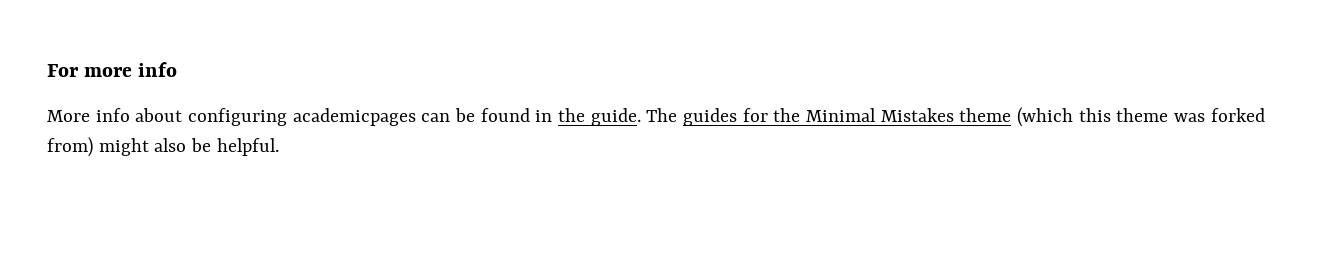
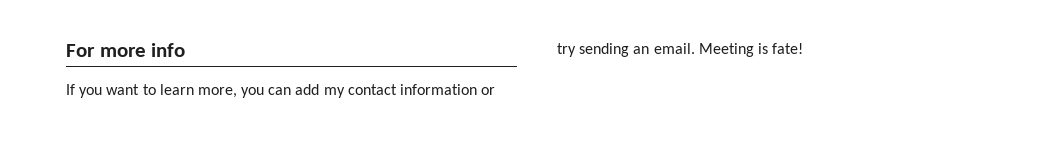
[47,107,1265,127] [47,137,279,157] More info about configuring academicpages can be found in the guide. The guides for the Minimal Mistakes theme (which this theme was forked from) might also be helpful. -> [66,84,496,98] [557,43,804,57] If you want to learn more, you can add my contact information or try sending an email. Meeting is fate!

